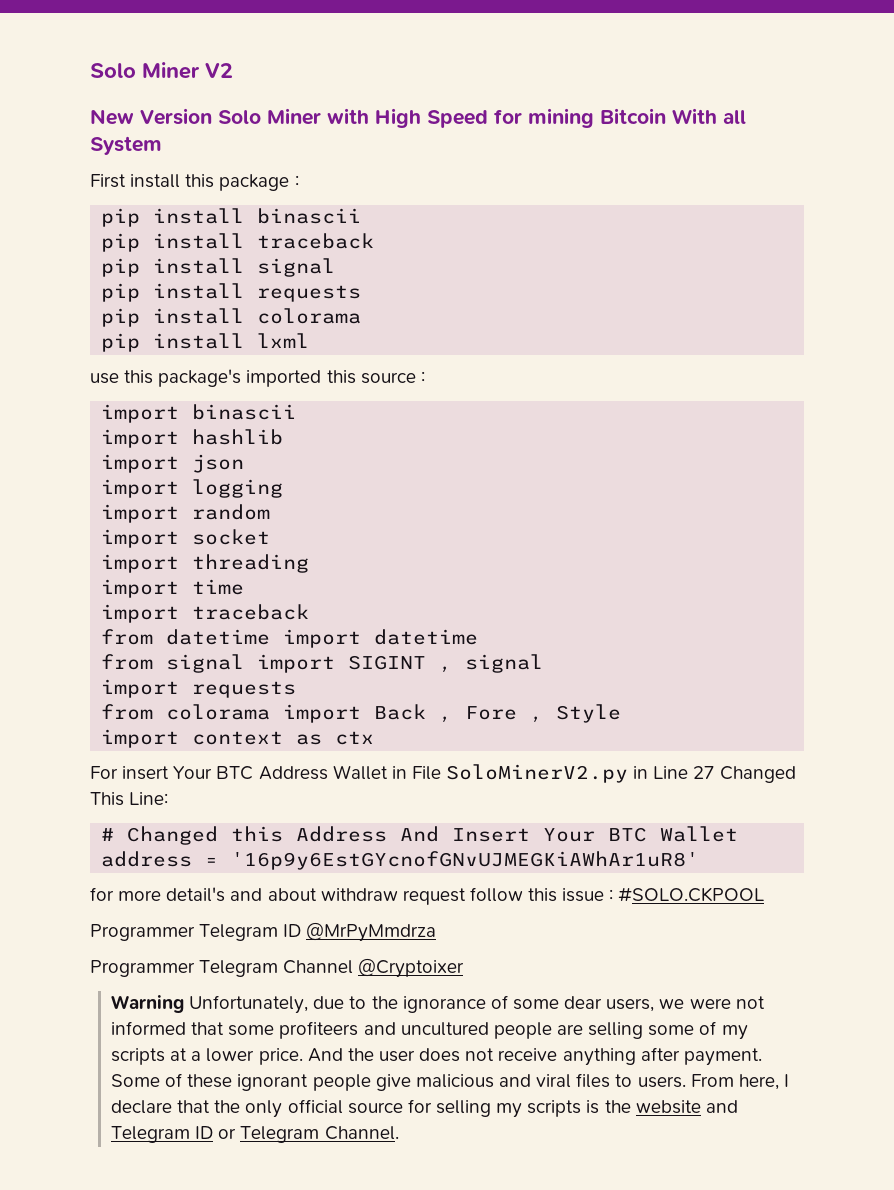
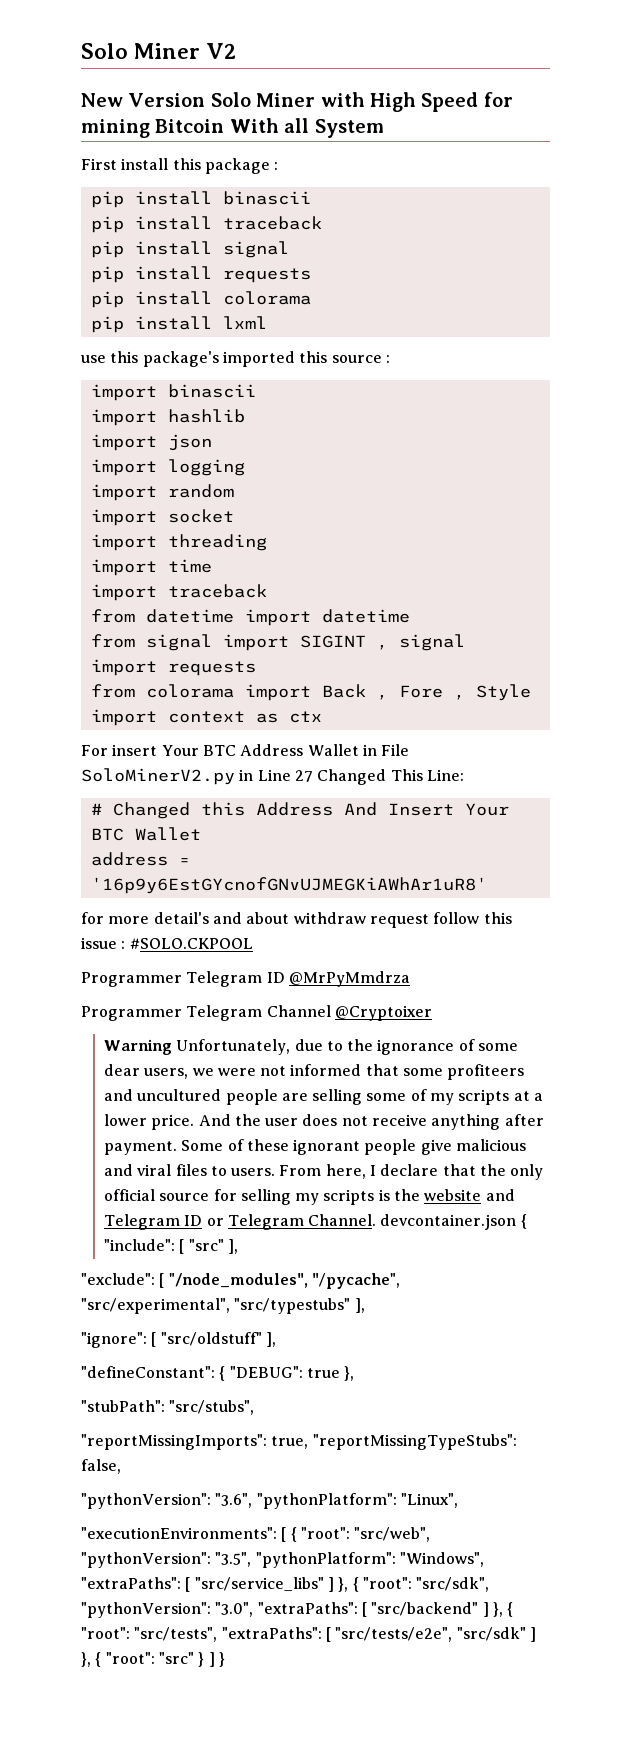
(399, 1133) none -> [380,1214,527,1230] [103,1239,238,1254] [81,1273,400,1289] [81,1298,365,1314] [81,1332,276,1348] [81,1366,355,1381] [81,1400,255,1415] [81,1434,517,1450] [81,1459,121,1474] [81,1493,458,1509] [81,1527,431,1542] [81,1552,484,1568] [81,1577,490,1592] [81,1602,514,1618] [81,1627,536,1642] [81,1652,225,1667] devcontainer.json { "include": [ "src" ], // "exclude": [ "/node_modules", "/pycache", "src/experimental", "src/typestubs" ], // "ignore": [ "src/oldstuff" ], // "defineConstant": { "DEBUG": true }, // "stubPath": "src/stubs", // "reportMissingImports": true, "reportMissingTypeStubs": false, // "pythonVersion": "3.6", "pythonPlatform": "Linux", // "executionEnvironments": [ { "root": "src/web", "pythonVersion": "3.5", "pythonPlatform": "Windows", "extraPaths": [ "src/service_libs" ] }, { "root": "src/sdk", "pythonVersion": "3.0", "extraPaths": [ "src/backend" ] }, { "root": "src/tests", "extraPaths": [ "src/tests/e2e", "src/sdk" ] }, { "root": "src" } ] }

